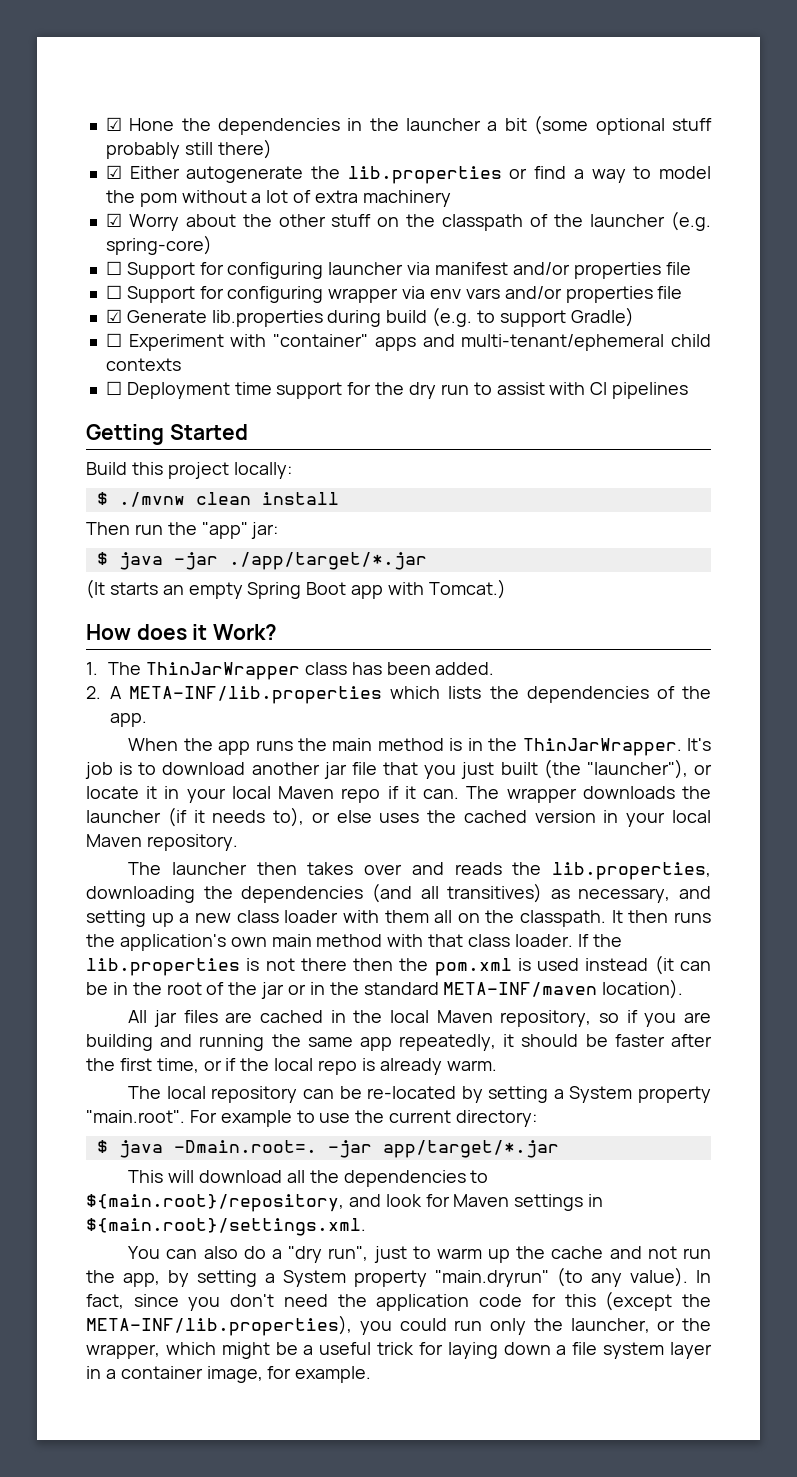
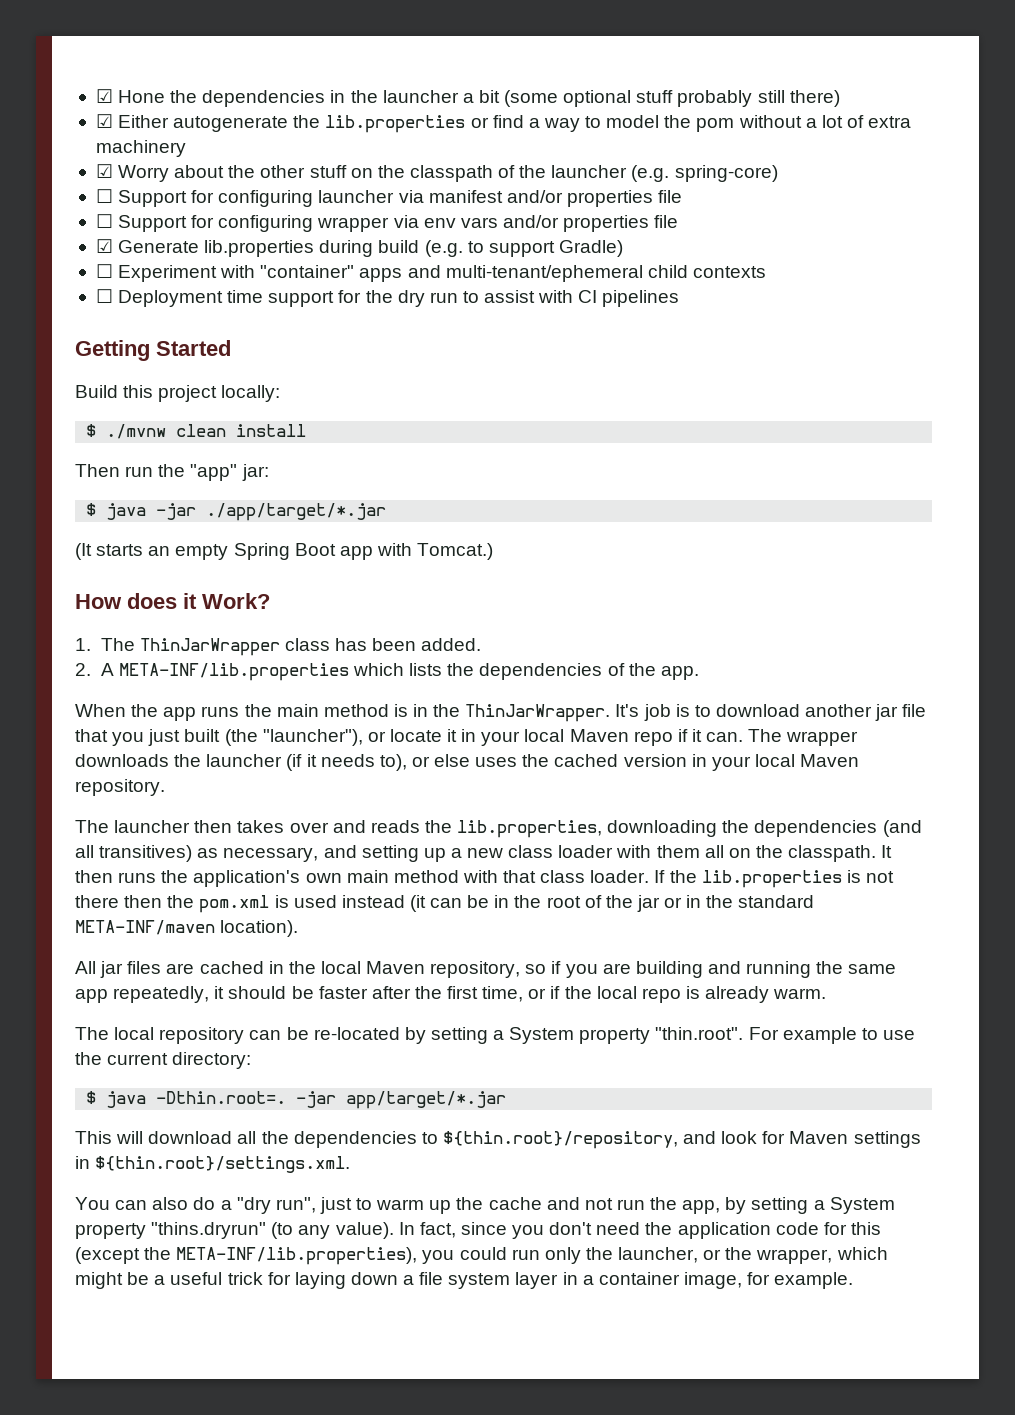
[86,1110,185,1123] "main.root". -> [655,1027,744,1040] "thin.root".
[173,1140,317,1153] -Dmain.root=. -> [156,1091,287,1104] -Dthin.root=.
[86,1194,344,1212] ${main.root}/repository, -> [442,1131,678,1149] ${thin.root}/repository,
[86,1218,366,1236] ${main.root}/settings.xml. -> [95,1156,351,1173] ${thin.root}/settings.xml.
[435,1270,549,1287] "main.dryrun" -> [151,1222,267,1239] "thins.dryrun"

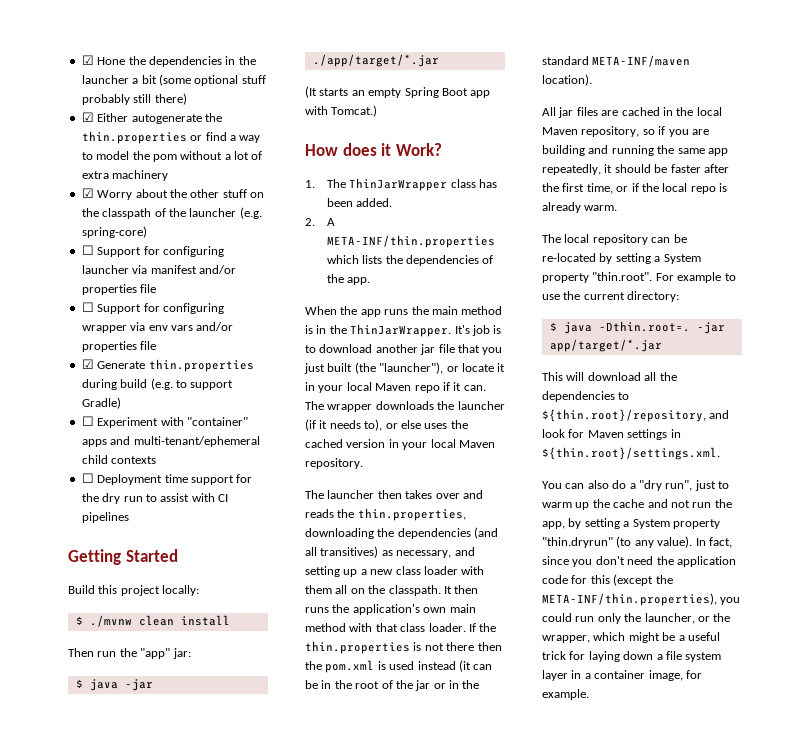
[325,115,466,133] lib.properties -> [81,131,187,144] thin.properties
[204,240,315,257] lib.properties -> [148,359,254,372] thin.properties
[118,663,349,681] META-INF/lib.properties -> [326,235,495,248] META-INF/thin.properties
[457,820,603,838] lib.properties, -> [357,508,466,521] thin.properties,
[701,870,842,888] lib.properties -> [305,641,410,654] thin.properties
[151,1222,267,1239] "thins.dryrun" -> [542,537,613,548] "thin.dryrun"
[176,1247,418,1265] META-INF/lib.properties), -> [542,593,717,606] META-INF/thin.properties),

